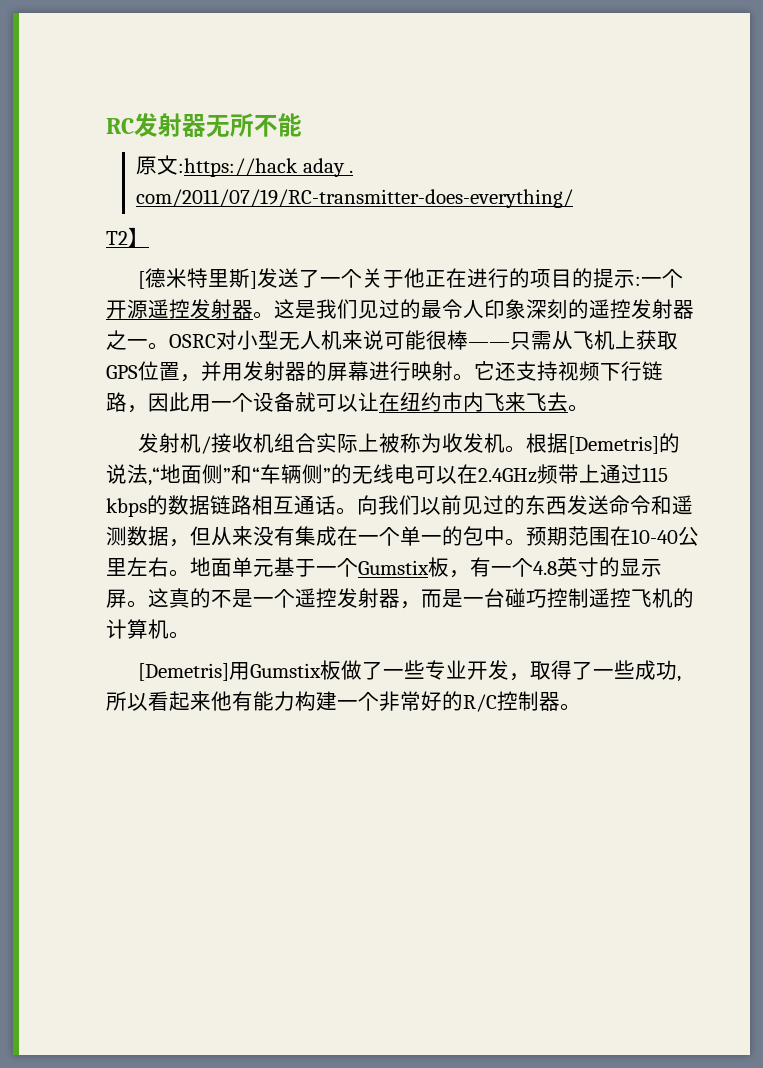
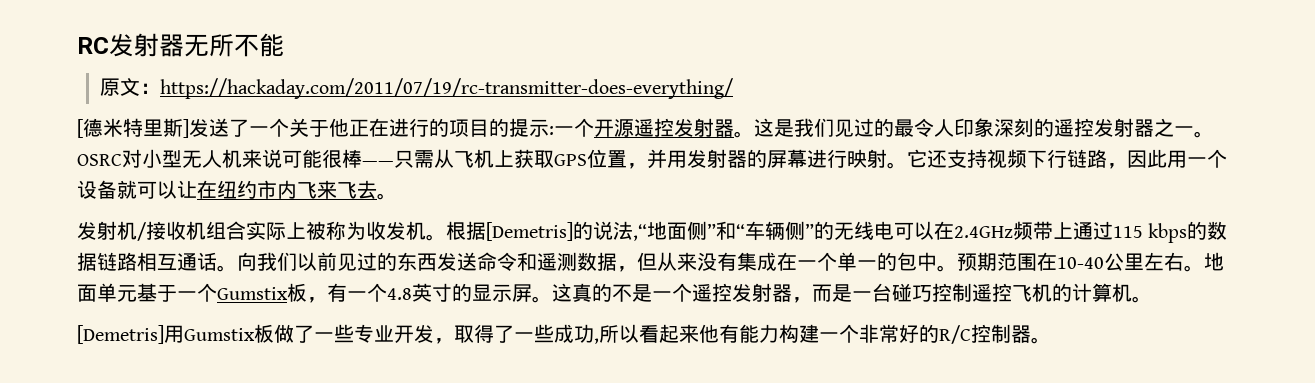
[178,158,354,177] [136,189,574,208] [106,227,149,247] :https://hack aday . com/2011/07/19/RC-transmitter-does-everything/ // T2】 -> [140,78,734,99] ：https://hackaday.com/2011/07/19/rc-transmitter-does-everything/

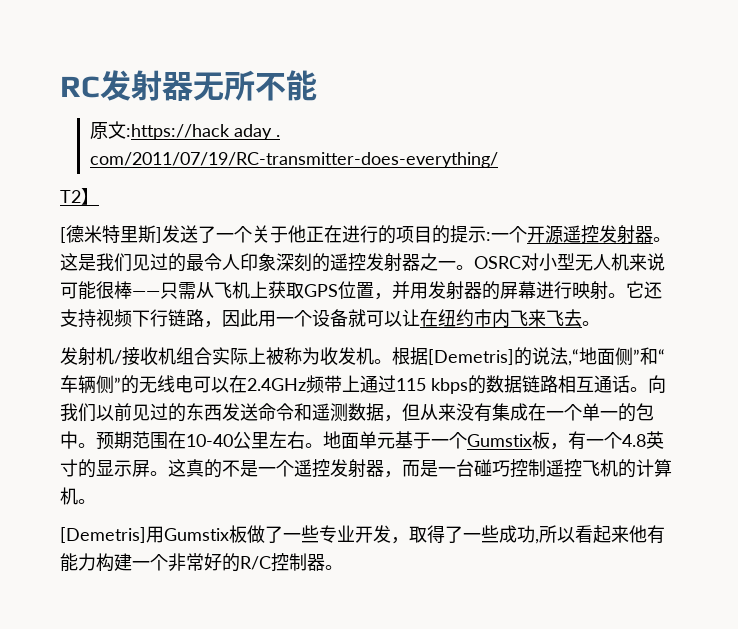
[140,78,734,99] ：https://hackaday.com/2011/07/19/rc-transmitter-does-everything/ -> [125,124,280,140] [89,152,498,168] [60,188,99,205] :https://hack aday . com/2011/07/19/RC-transmitter-does-everything/ // T2】

